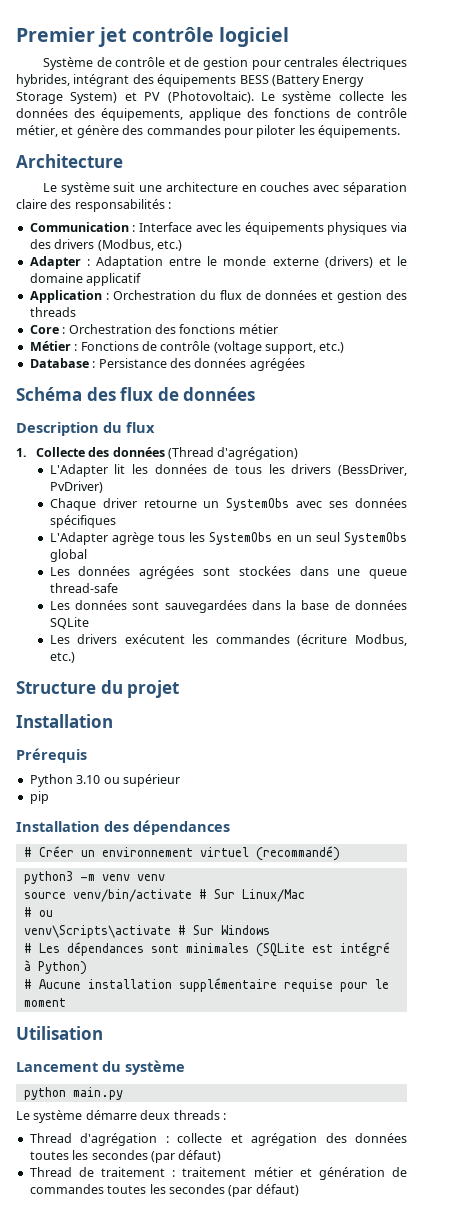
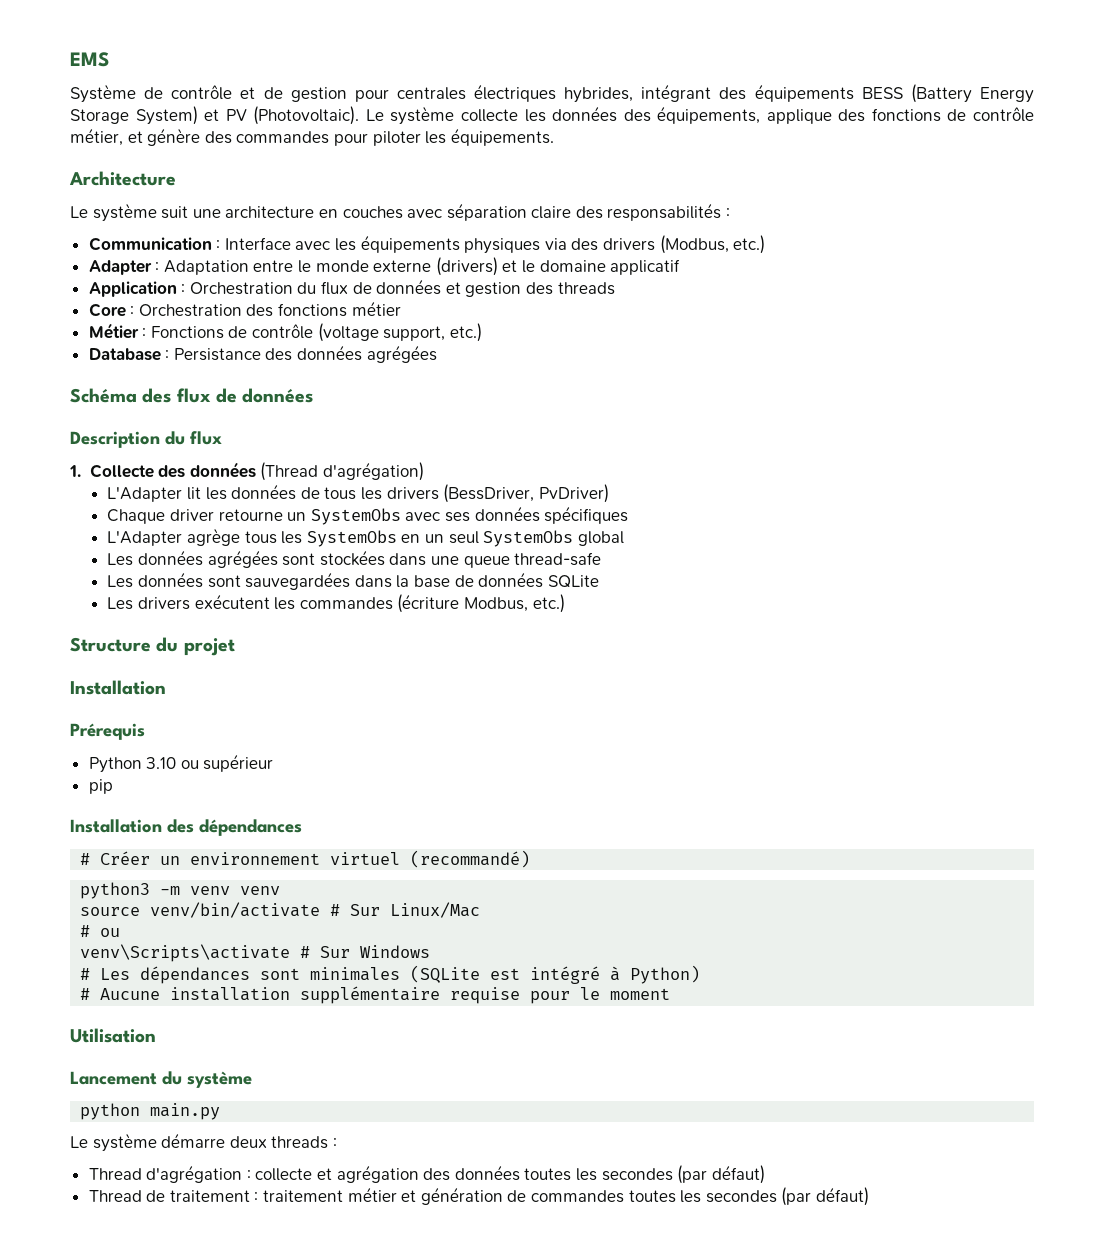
[16,27,289,47] Premier jet contrôle logiciel -> [70,52,109,67] EMS

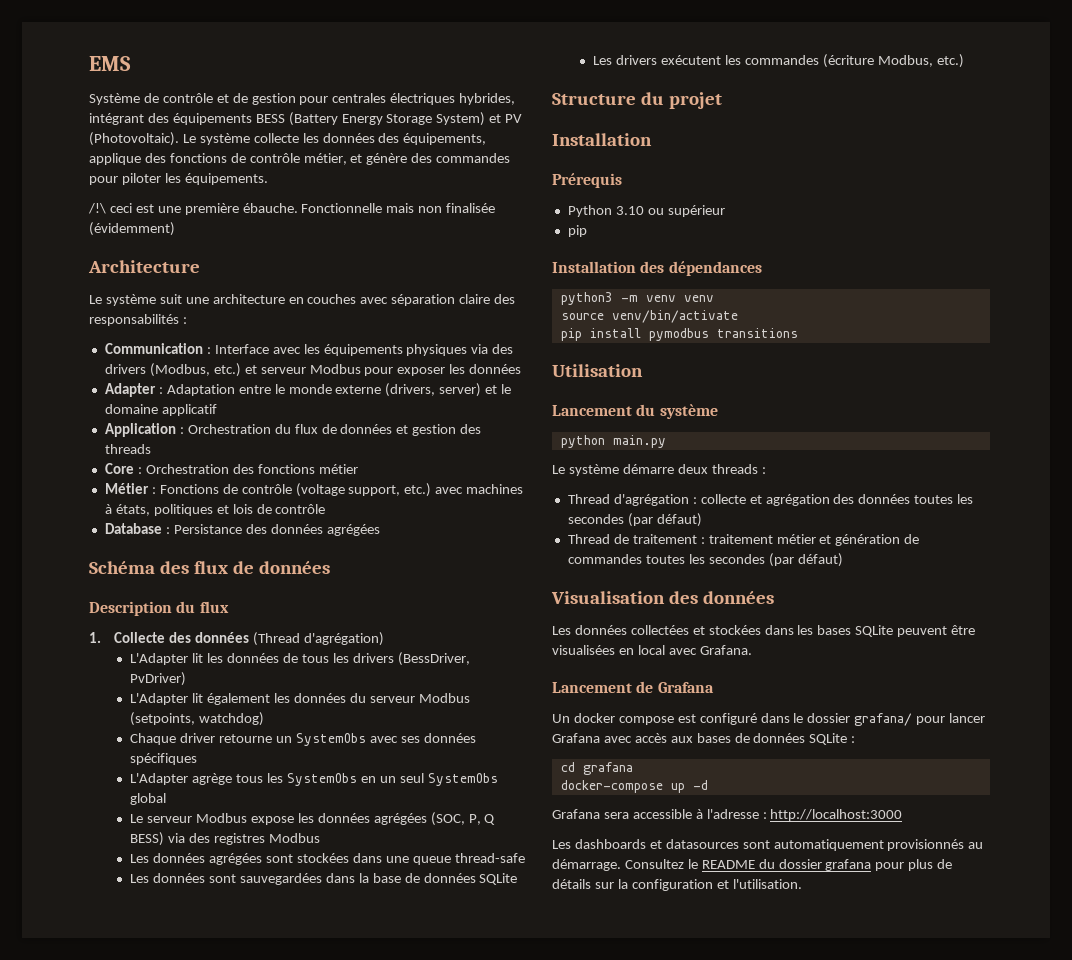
(554, 137) none -> [88,203,496,215] [89,222,175,236] // /!\ ceci est une première ébauche. Fonctionnelle mais non finalisée (évidemment)
(766, 244) none -> [244,364,522,376] et serveur Modbus pour exposer les données
[435,257,498,276] (drivers) -> [385,383,482,397] (drivers, server)
(482, 332) none -> [435,484,524,494] [104,504,326,516] avec machines à états, politiques et lois de contrôle
(609, 493) none -> [130,693,470,705] [130,712,265,726] // L'Adapter lit également les données du serveur Modbus (setpoints, watchdog)
(624, 538) none -> [130,812,496,826] [130,832,320,846] // Le serveur Modbus expose les données agrégées (SOC, P, Q BESS) via des registres Modbus
[80,850,531,868] // # Créer un environnement virtuel (recommandé) -> (762, 268) none
[330,902,481,918] [80,925,121,937] [80,944,431,962] [80,965,701,984] [80,986,671,1004] # Sur Linux/Mac // # ou // venv\Scripts\activate # Sur Windows // # Les dépendances sont minimales (SQLite est intégré à Python) // # Aucune installation supplémentaire requise pour le moment -> [560,328,798,341] // pip install pymodbus transitions
(869, 1196) none -> [551,591,774,604] [552,625,976,637] [552,645,752,655] [552,681,714,693] [552,713,986,726] [552,733,856,745] [560,762,633,775] [560,780,708,793] [552,809,903,821] [552,839,984,851] [552,859,953,871] [552,879,802,891] // Visualisation des données // Les données collectées et stockées dans les bases SQLite peuvent être visualisées en local avec Grafana. // Lancement de Grafana // Un docker compose est configuré dans le dossier grafana/ pour lancer Grafana avec accès aux bases de données SQLite : // cd grafana // docker-compose up -d // Grafana sera accessible à l'adresse : http://localhost:3000 // Les dashboards et datasources sont automatiquement provisionnés au démarrage. Consultez le README du dossier grafana pour plus de détails sur la configuration et l'utilisation.

